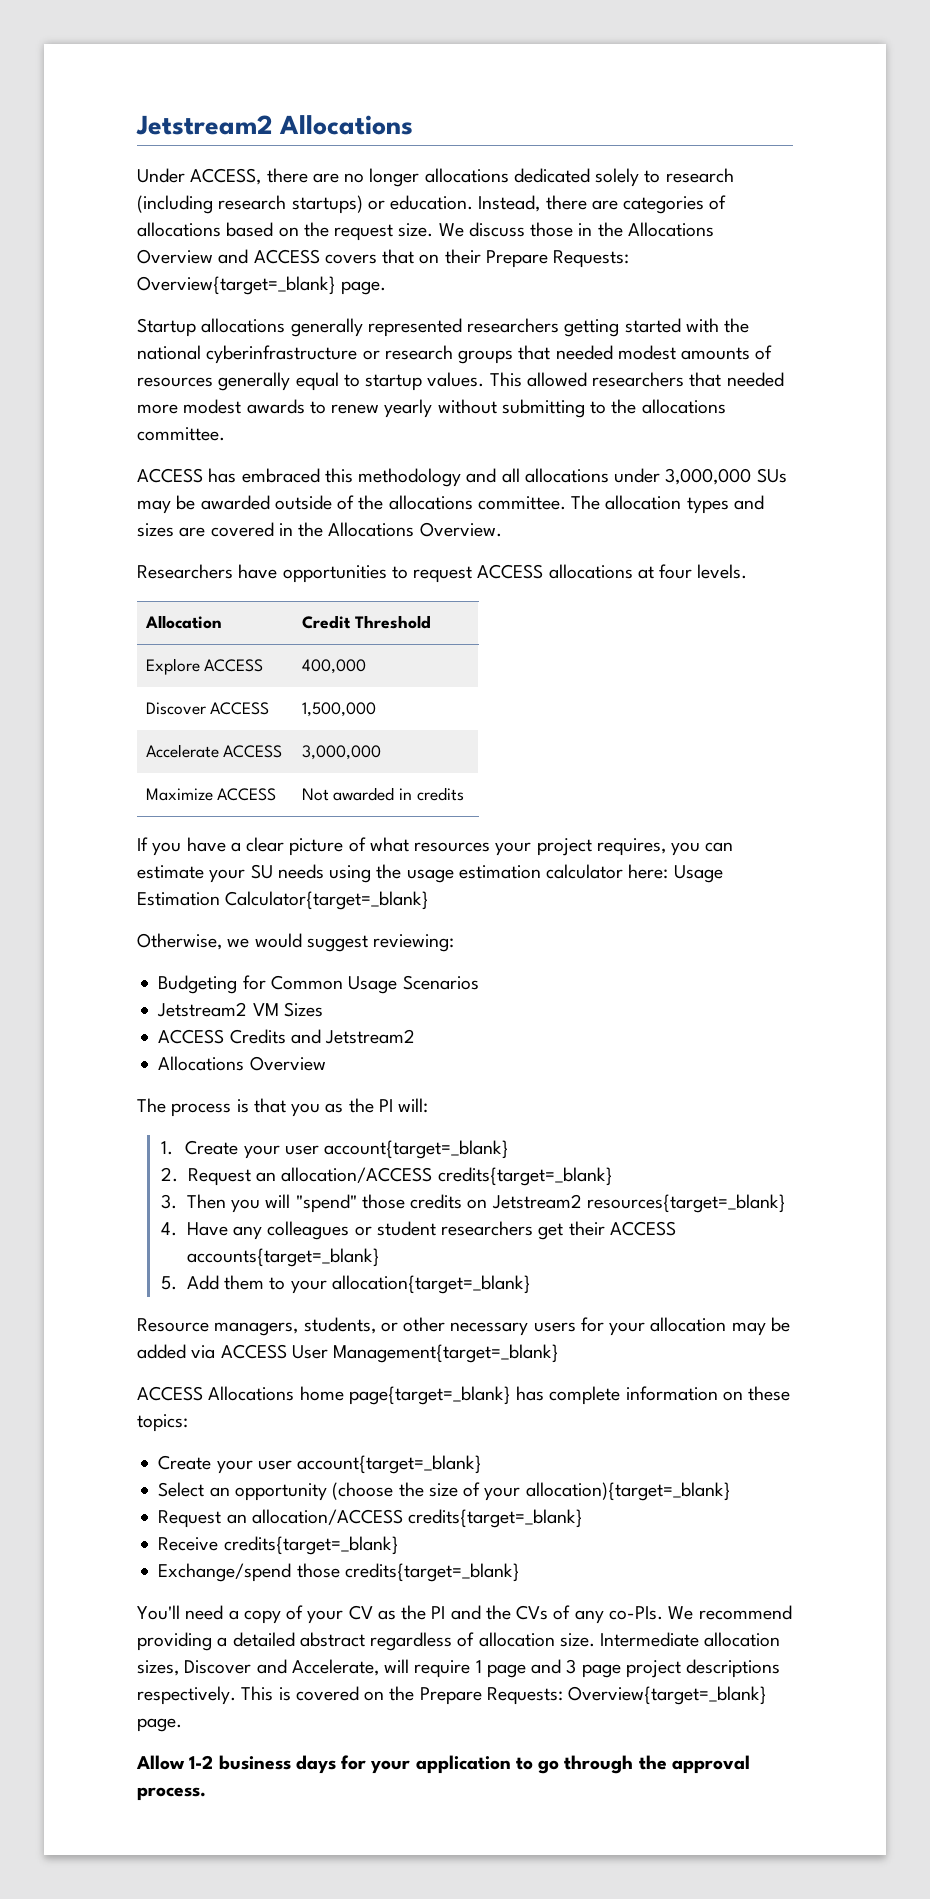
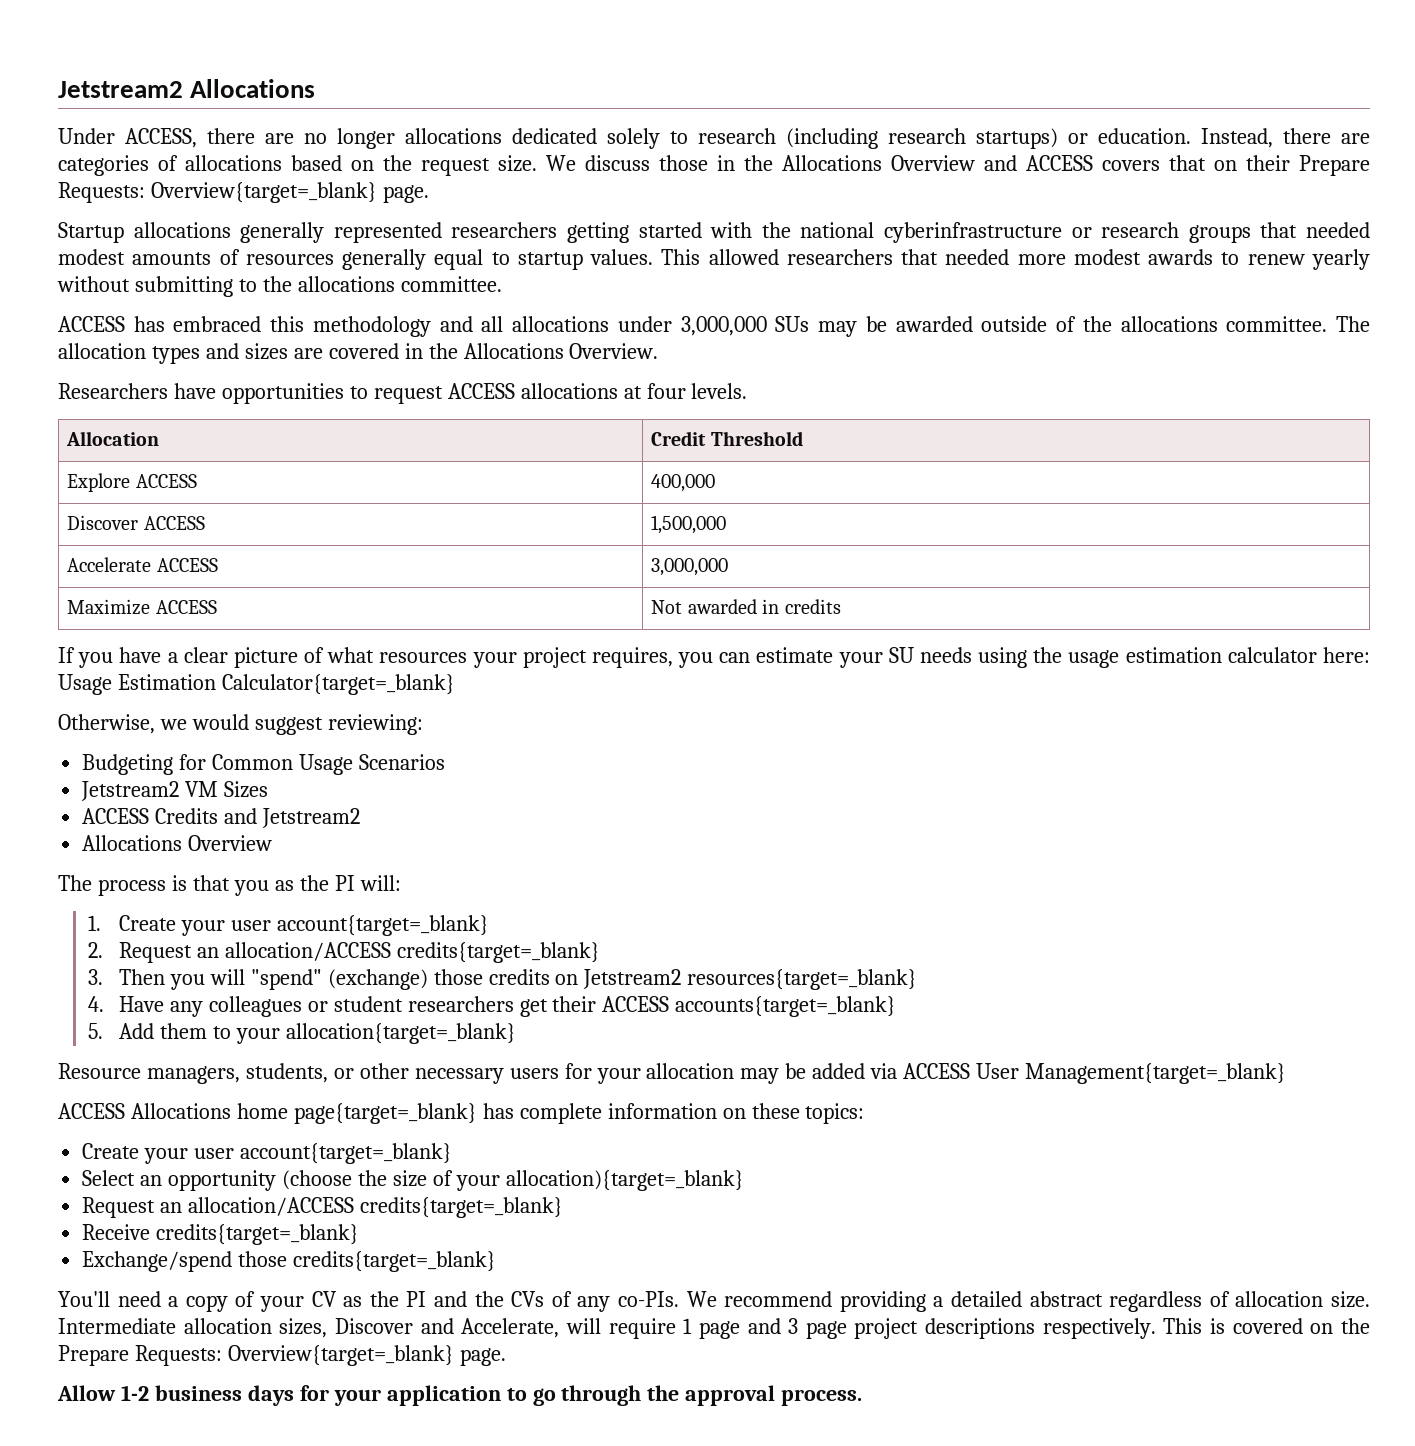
(357, 1203) none -> [327,969,428,990] (exchange)

